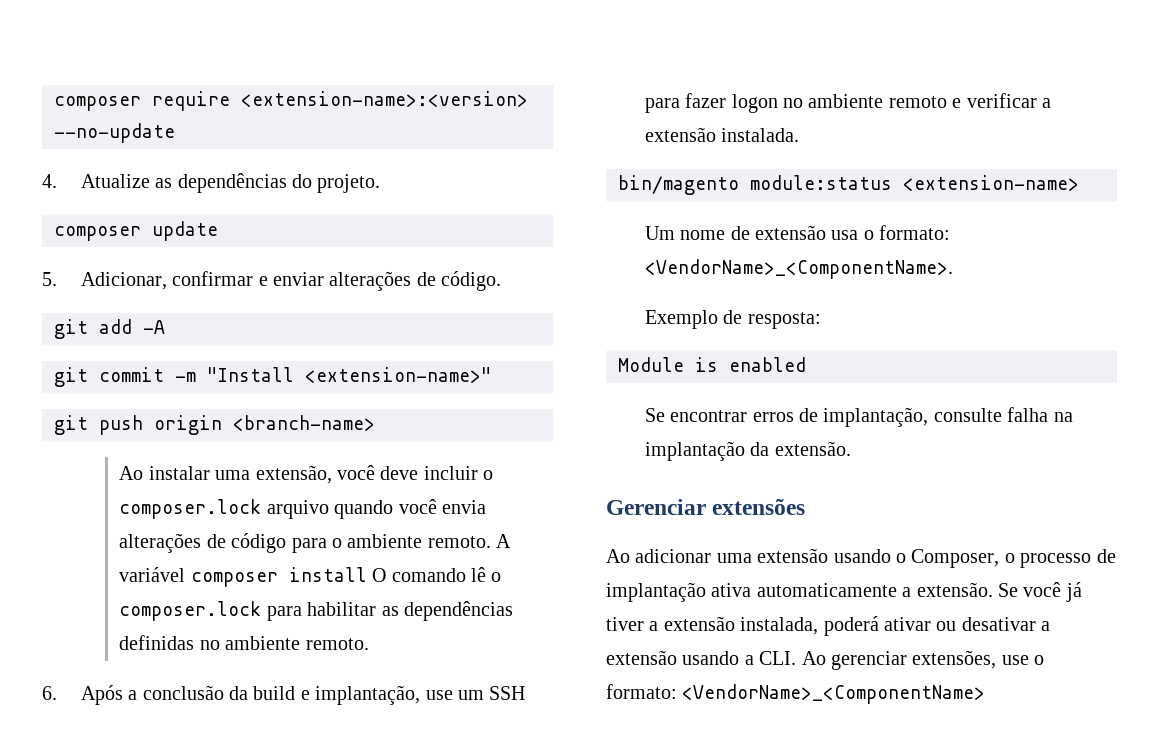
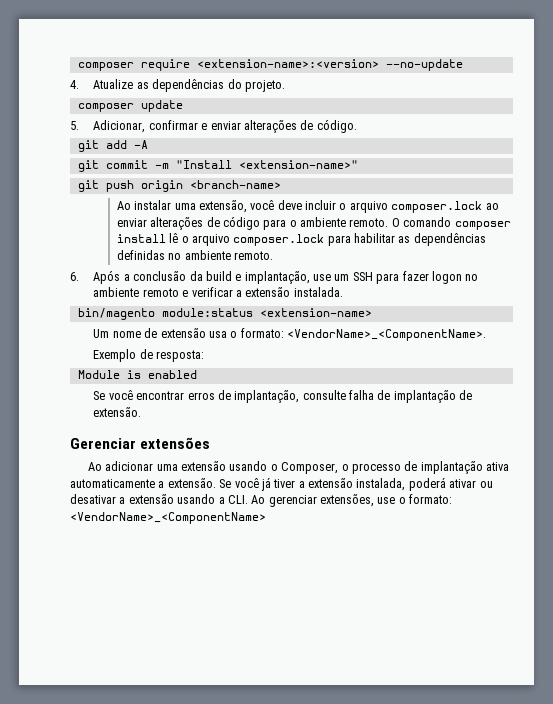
[119,499,487,519] composer.lock arquivo quando você envia -> [349,201,499,213] [116,218,147,227] arquivo composer.lock ao enviar
[496,534,512,548] [119,567,466,587] A variável composer install O comando -> [391,217,511,230] [116,234,166,243] O comando composer install
(502, 577) none -> [191,234,230,246] arquivo
(665, 415) none -> [108,390,133,400] você
[1053,412,1073,422] [644,441,770,461] na implantação da -> [377,390,473,403] de implantação de

